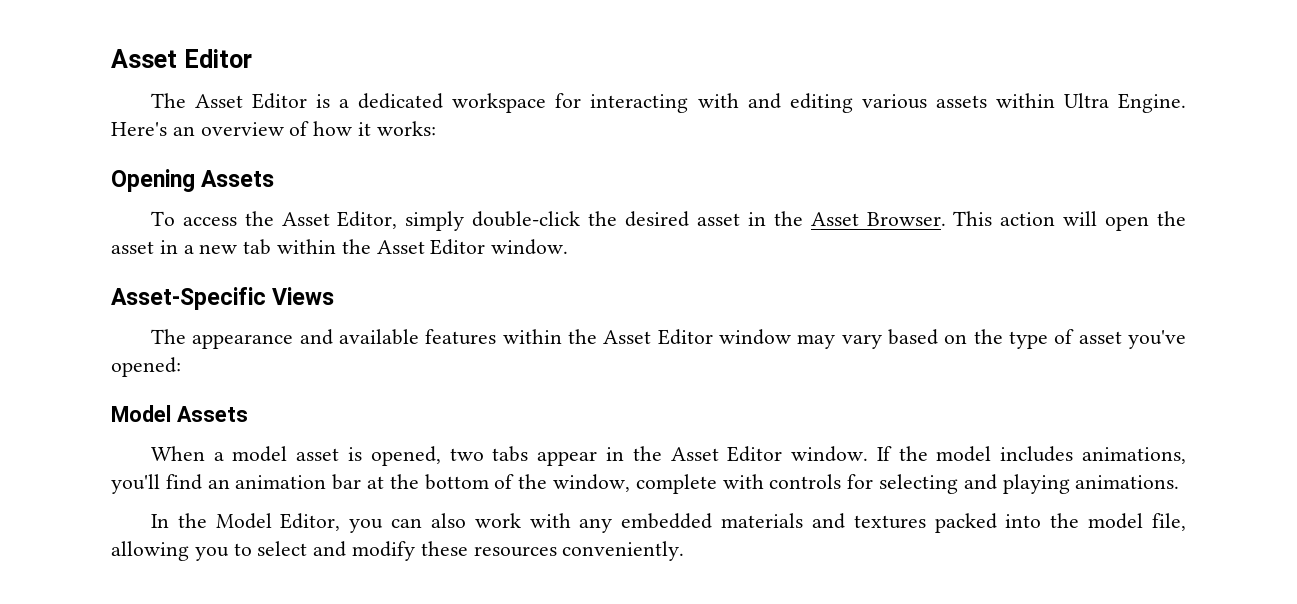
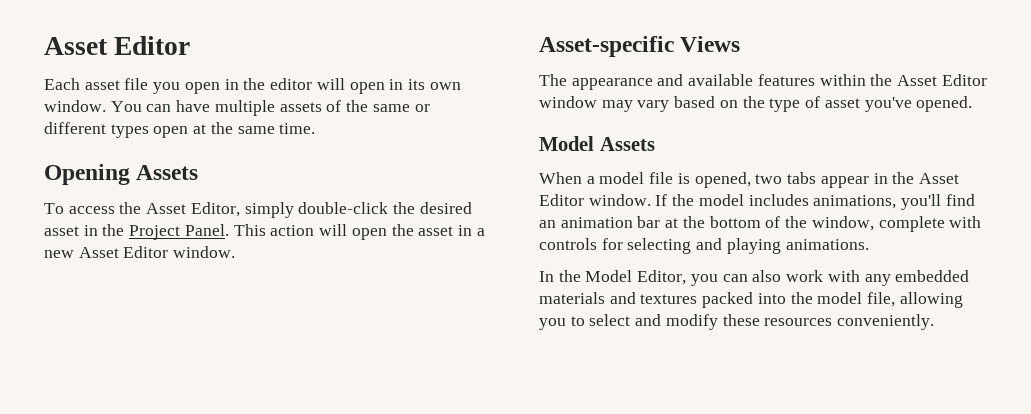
[150,93,1186,113] [111,121,436,136] The Asset Editor is a dedicated workspace for interacting with and editing various assets within Ultra Engine. Here's an overview of how it works: -> [44,78,461,94] [44,100,430,116] [44,122,316,138] Each asset file you open in the editor will open in its own window. You can have multiple assets of the same or different types open at the same time.
[810,212,946,226] Asset Browser. -> [129,224,229,240] Project Panel.
[243,239,371,255] tab within the -> (74, 254) none
[111,287,266,310] Asset-Specific -> [539,36,674,57] Asset-specific
[111,357,181,377] opened: -> [916,96,973,112] opened.
[296,448,340,461] asset -> [649,172,674,184] file

